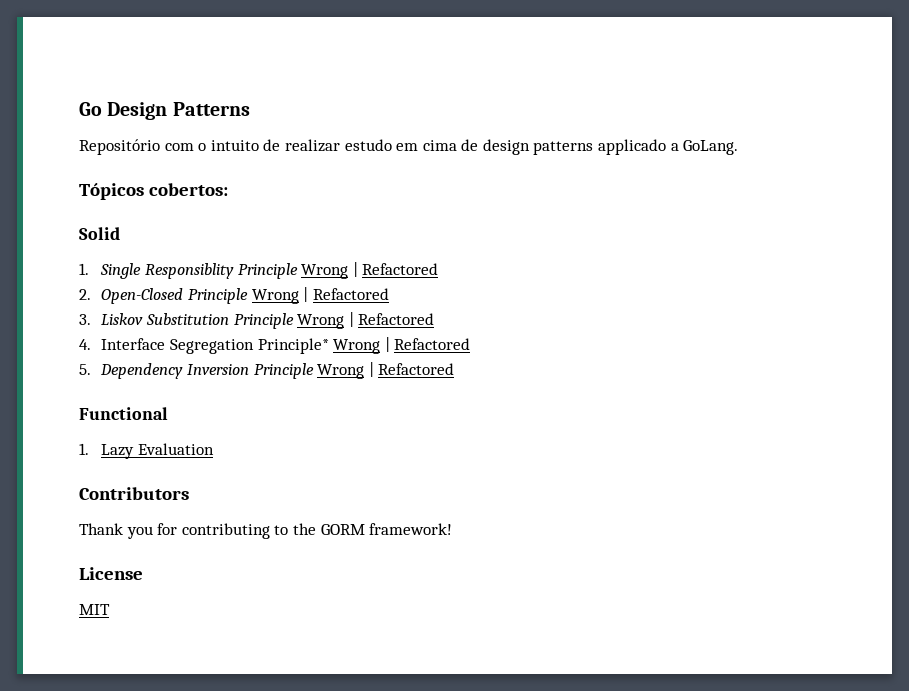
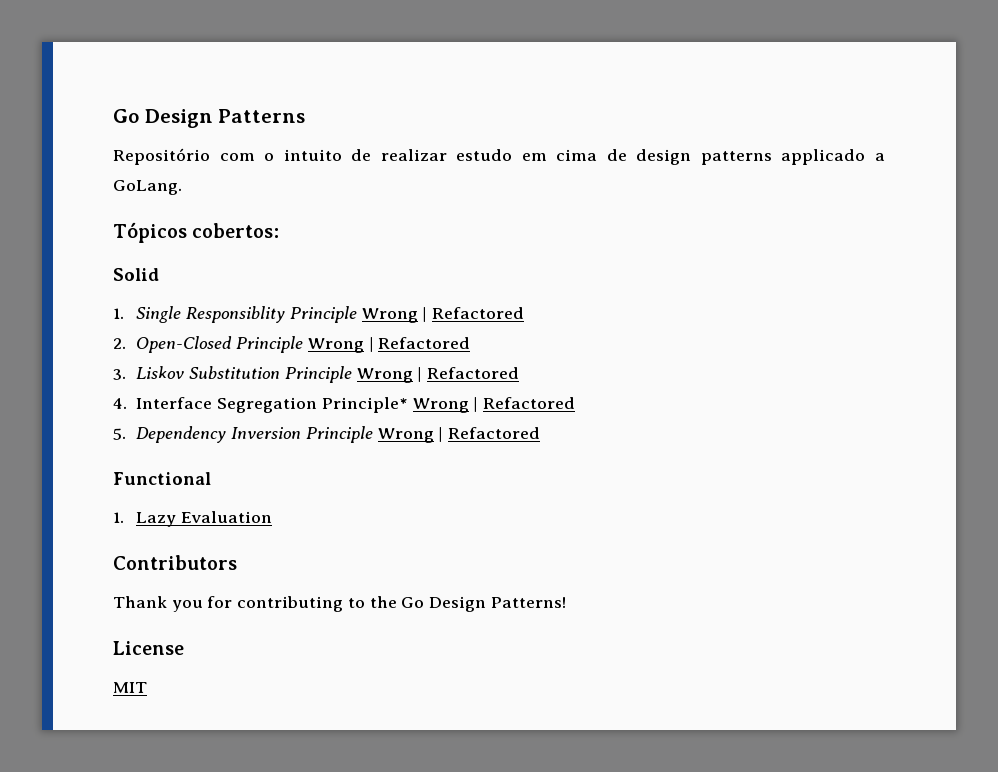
[320,523,453,535] GORM framework! -> [401,596,566,612] Go Design Patterns!

